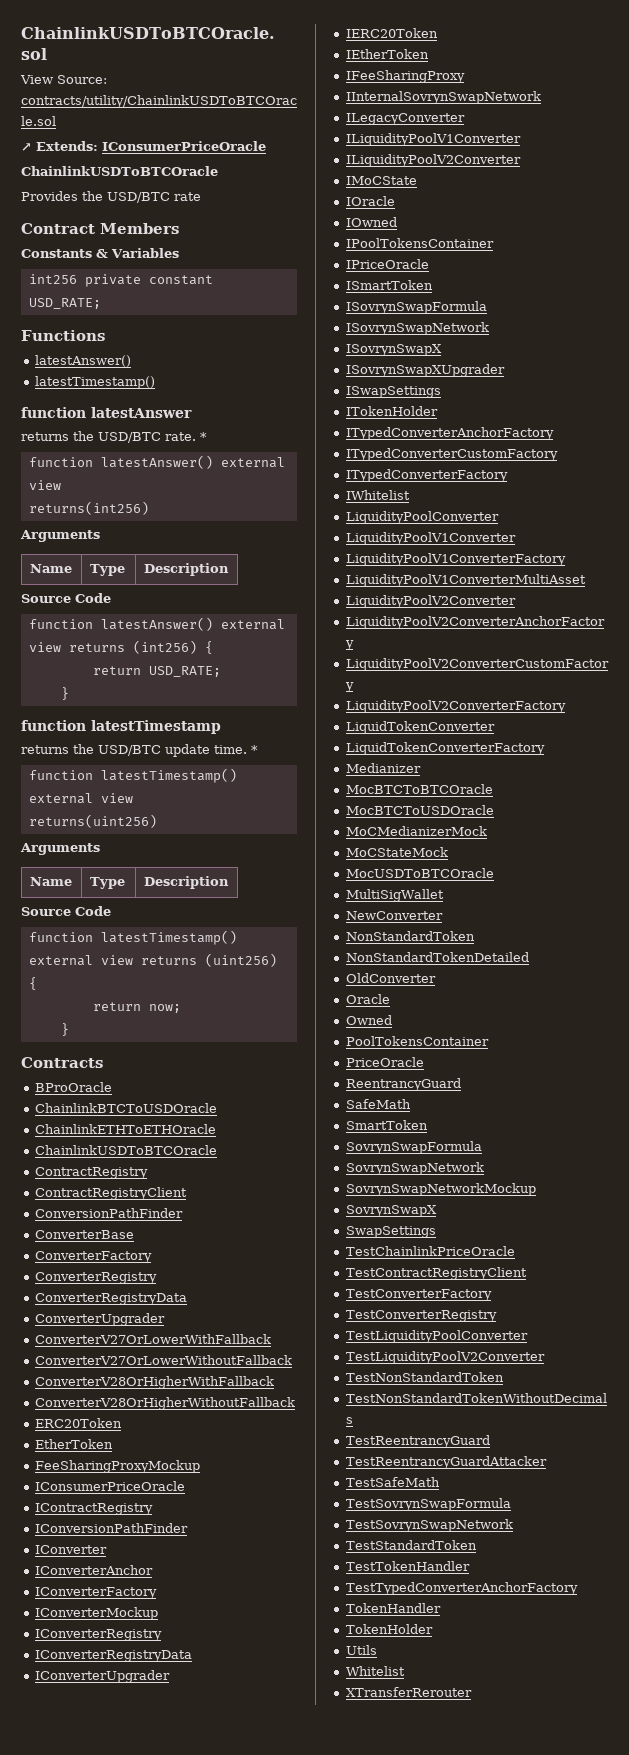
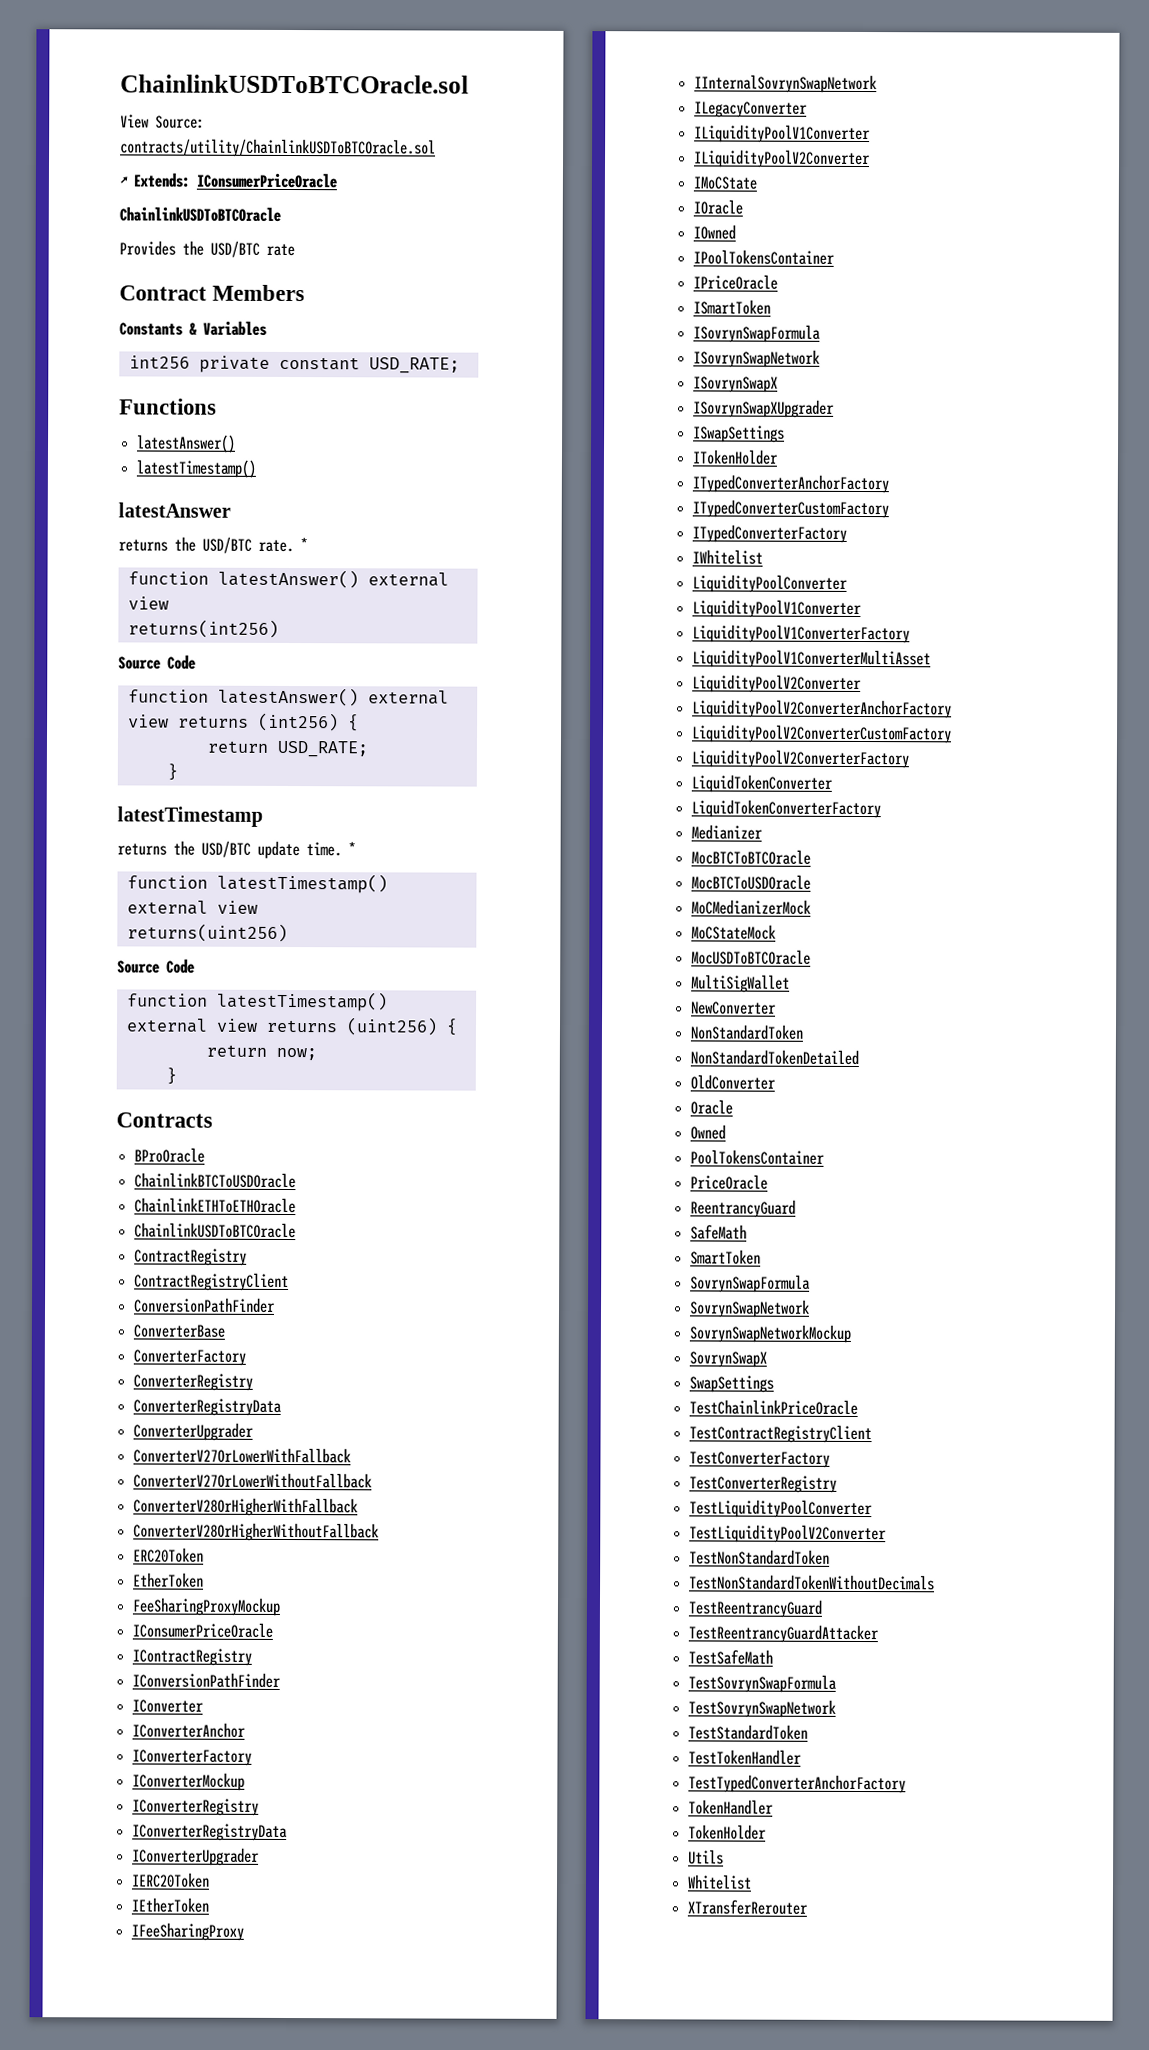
[21,407,86,418] function -> (257, 468) none
[20,530,100,542] [29,564,72,573] [89,564,125,576] [143,563,229,576] // Arguments // Name | Type | Description -> (279, 628) none
[21,720,86,731] function -> (178, 772) none
[20,843,100,855] [29,877,72,886] [89,877,125,889] [143,876,229,889] // Arguments // Name | Type | Description -> (288, 932) none

